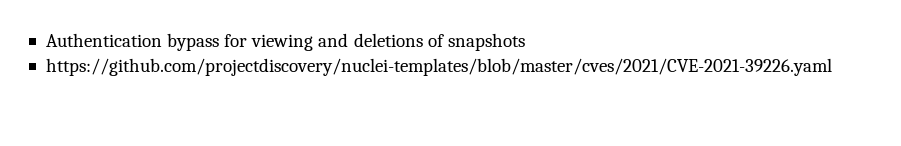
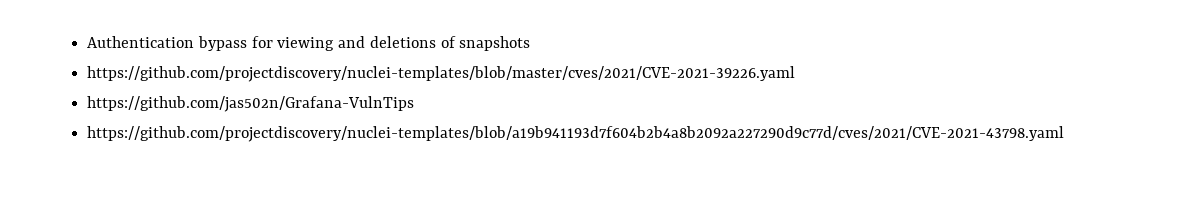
(832, 67) none -> [87,96,415,112] [87,126,1065,142] // https://github.com/jas502n/Grafana-VulnTips // https://github.com/projectdiscovery/nuclei-templates/blob/a19b941193d7f604b2b4a8b2092a227290d9c77d/cves/2021/CVE-2021-43798.yaml

